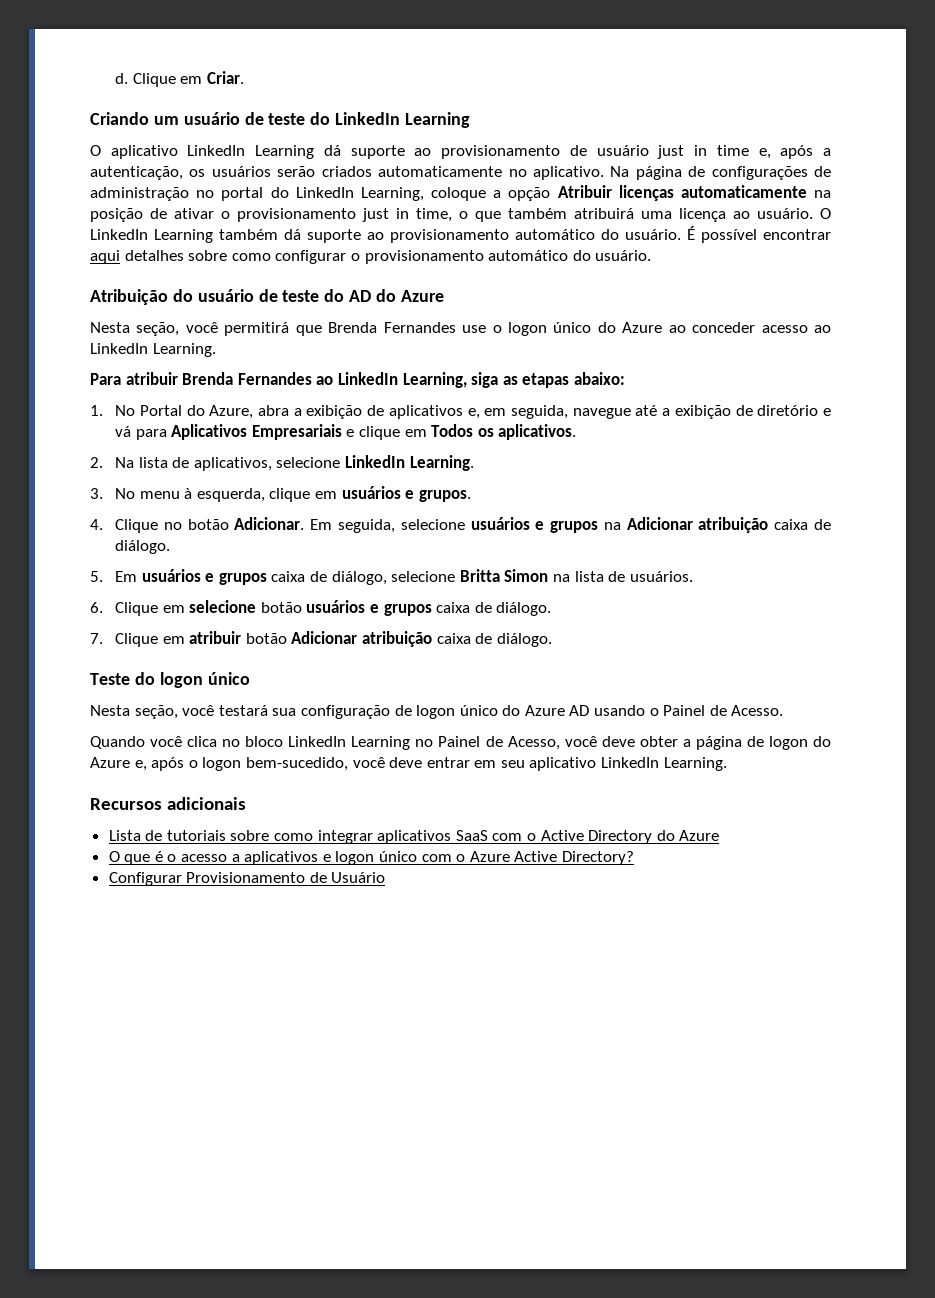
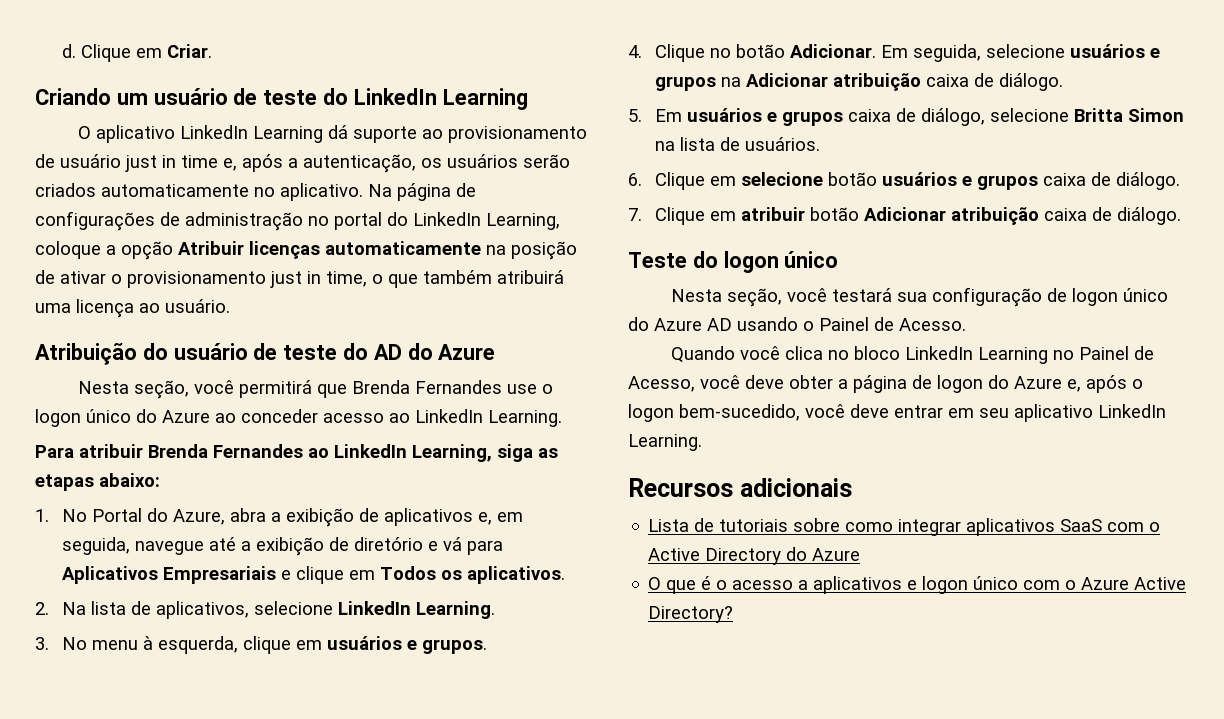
[820,208,831,219] [90,226,831,243] [90,250,652,264] O LinkedIn Learning também dá suporte ao provisionamento automático do usuário. É possível encontrar aqui detalhes sobre como configurar o provisionamento automático do usuário. -> (230, 306) none
[108,872,386,886] // Configurar Provisionamento de Usuário -> (734, 614) none

